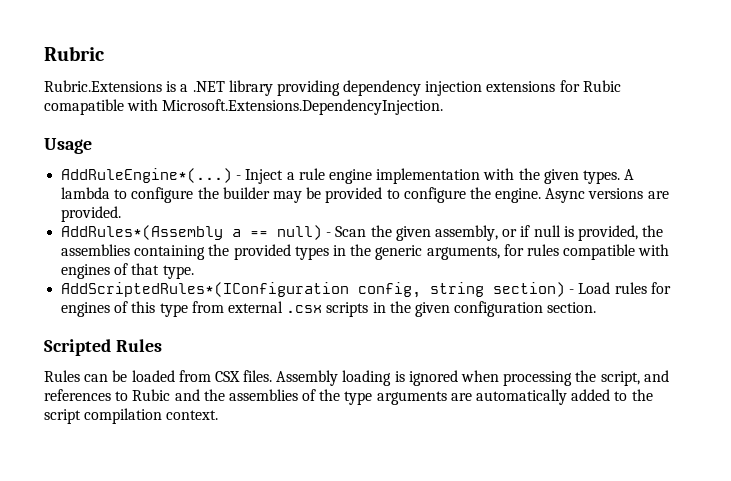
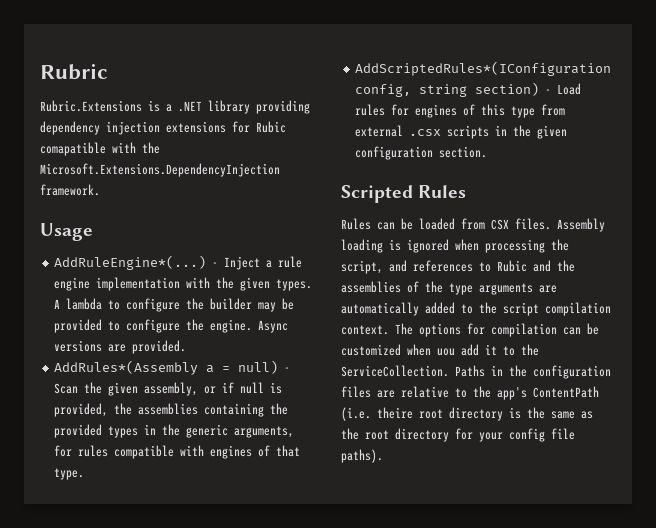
[162,99,444,115] Microsoft.Extensions.DependencyInjection. -> [142,142,160,154] [40,163,280,177] [40,184,100,196] the Microsoft.Extensions.DependencyInjection framework.
[250,231,269,237] == -> [222,366,231,372] =
(219, 415) none -> [395,323,599,337] [341,344,539,356] [341,365,611,379] [341,386,599,400] [341,407,593,421] [341,428,575,442] [341,449,383,463] The options for compilation can be customized when uou add it to the ServiceCollection. Paths in the configuration files are relative to the app's ContentPath (i.e. theire root directory is the same as the root directory for your config file paths).

